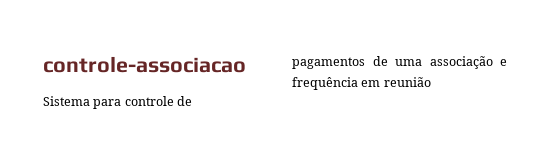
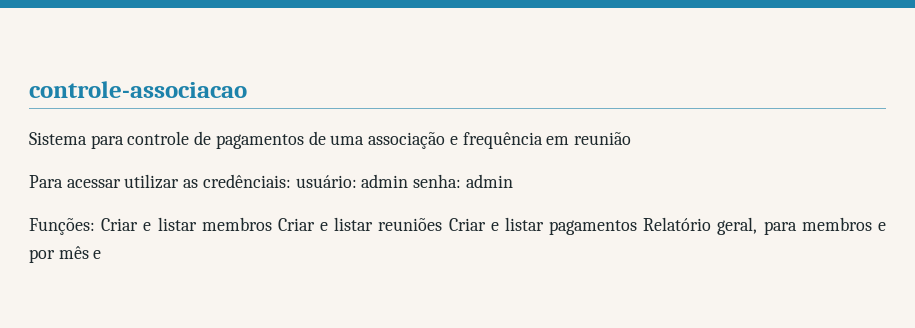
(431, 82) none -> [29,174,513,189] [29,217,886,235] [29,246,102,263] // Para acessar utilizar as credênciais: usuário: admin senha: admin // Funções: Criar e listar membros Criar e listar reuniões Criar e listar pagamentos Relatório geral, para membros e por mês e

